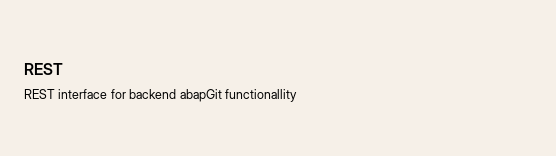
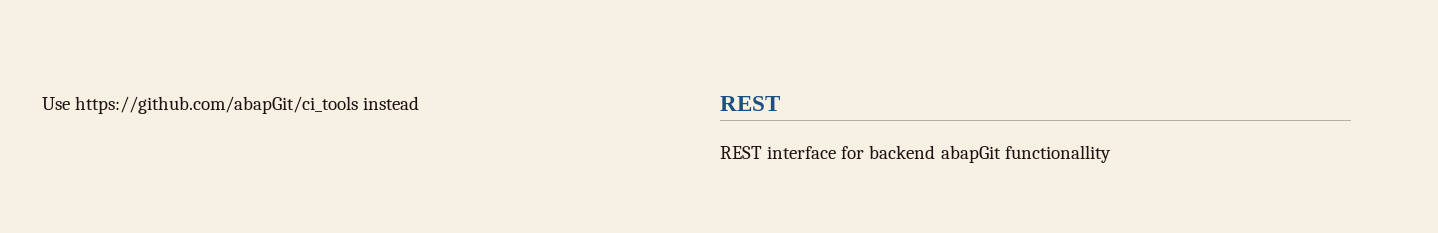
(24, 69) none -> [42,96,420,114] Use https://github.com/abapGit/ci_tools instead //

